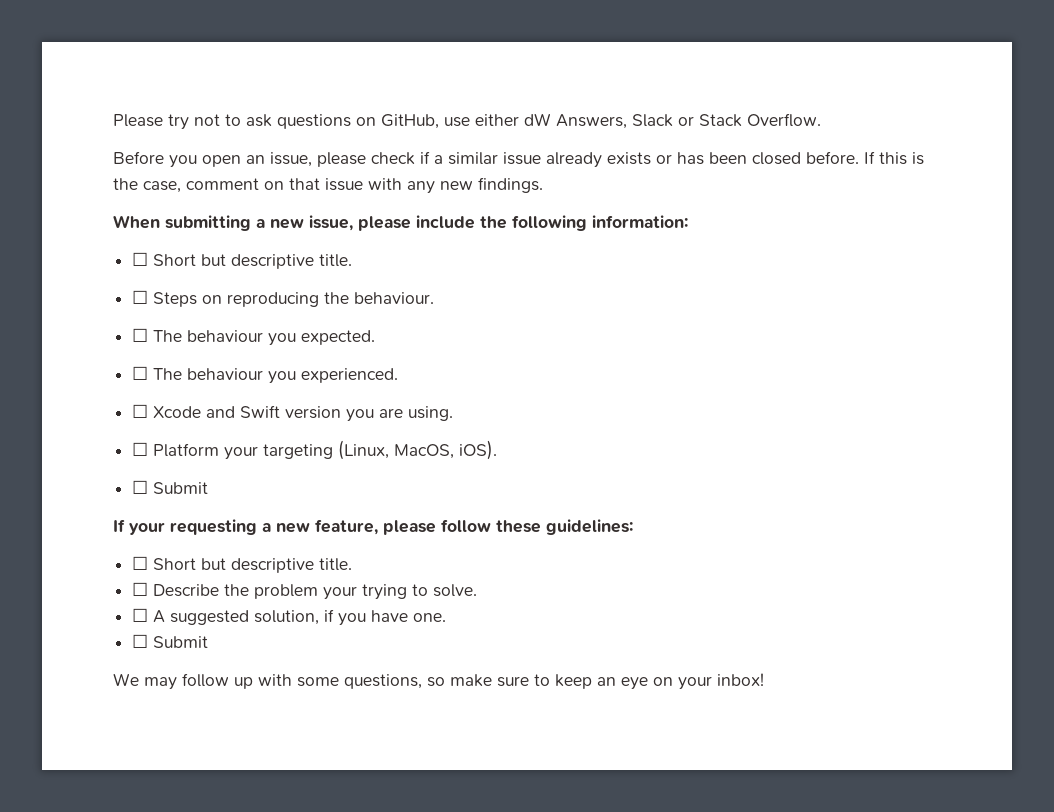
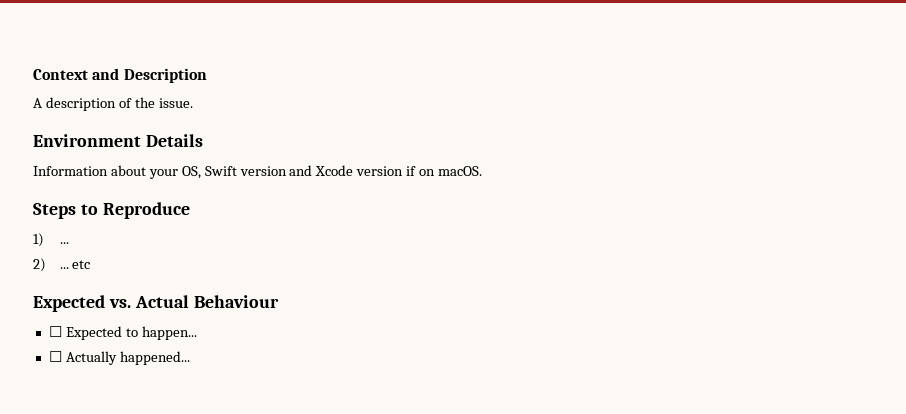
[113,113,821,130] [113,151,924,168] [113,177,543,194] [113,215,688,231] [132,252,353,269] [132,290,435,307] [132,328,376,346] [132,366,399,384] [132,404,454,422] [132,440,498,460] [132,480,209,494] [113,519,633,535] [132,556,353,573] [132,582,478,600] [132,608,447,626] [132,634,209,648] [113,673,764,690] Please try not to ask questions on GitHub, use either dW Answers, Slack or Stack Overflow. // Before you open an issue, please check if a similar issue already exists or has been closed before. If this is the case, comment on that issue with any new findings. // When submitting a new issue, please include the following information: // ☐ Short but descriptive title. // ☐ Steps on reproducing the behaviour. // ☐ The behaviour you expected. // ☐ The behaviour you experienced. // ☐ Xcode and Swift version you are using. // ☐ Platform your targeting (Linux, MacOS, iOS). // ☐ Submit // If your requesting a new feature, please follow these guidelines: // ☐ Short but descriptive title. // ☐ Describe the problem your trying to solve. // ☐ A suggested solution, if you have one. // ☐ Submit // We may follow up with some questions, so make sure to keep an eye on your inbox! -> [33,68,207,83] [33,97,193,111] [33,134,203,147] [33,165,483,179] [33,202,190,219] [33,233,69,247] [33,258,91,272] [33,295,279,312] [48,326,197,340] [48,351,190,365] Context and Description // A description of the issue. // Environment Details // Information about your OS, Swift version and Xcode version if on macOS. // Steps to Reproduce // 1) ... // 2) ... etc // Expected vs. Actual Behaviour // ☐ Expected to happen... // ☐ Actually happened...

